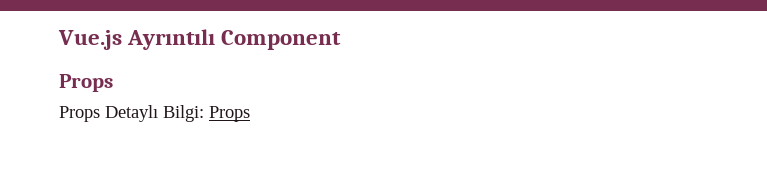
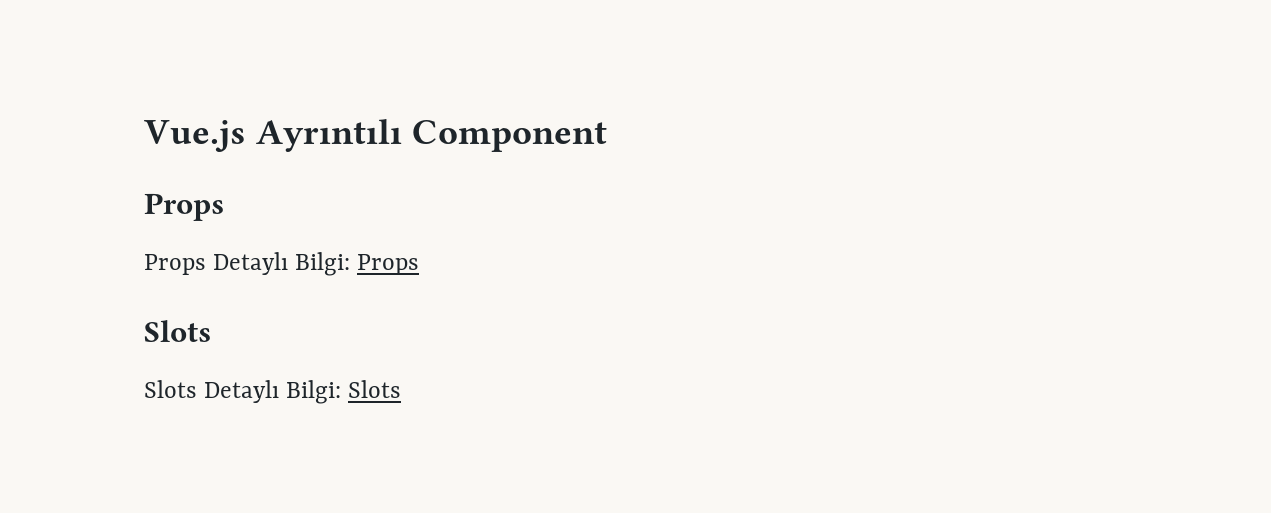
(250, 114) none -> [144,320,211,342] [144,380,402,404] // Slots // Slots Detaylı Bilgi: Slots

